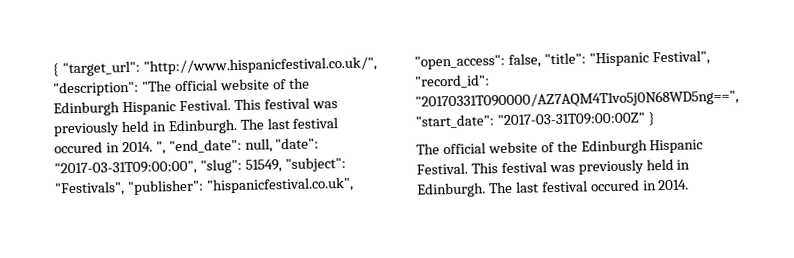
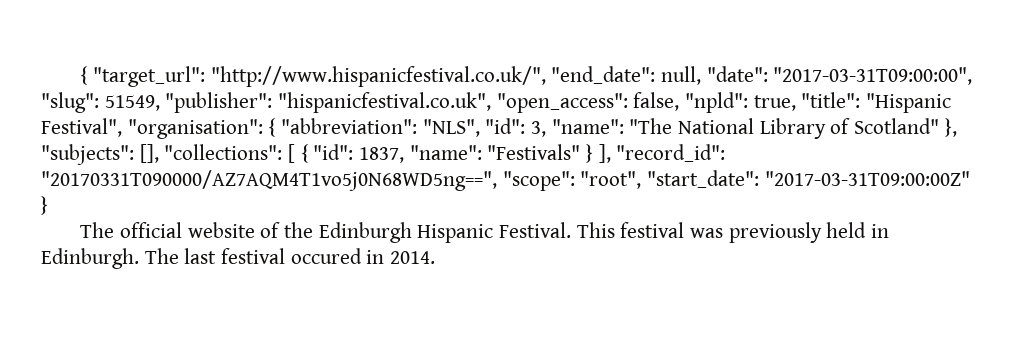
[53,77,310,97] [53,97,338,117] [53,117,339,137] [54,141,166,155] "description": "The official website of the Edinburgh Hispanic Festival. This festival was previously held in Edinburgh. The last festival occured in 2014. ", -> (546, 76) none
[284,156,346,173] [54,181,125,197] "subject": "Festivals", -> (160, 103) none
(541, 60) none -> [685,92,796,113] "npld": true,
[415,74,490,89] [415,89,739,110] "record_id": "20170331T090000/AZ7AQM4T1vo5j0N68WD5ng==", -> [127,118,957,139] [41,144,726,165] [41,170,642,191] "organisation": { "abbreviation": "NLS", "id": 3, "name": "The National Library of Scotland" }, "subjects": [], "collections": [ { "id": 1837, "name": "Festivals" } ], "record_id": "20170331T090000/AZ7AQM4T1vo5j0N68WD5ng==", "scope": "root",

